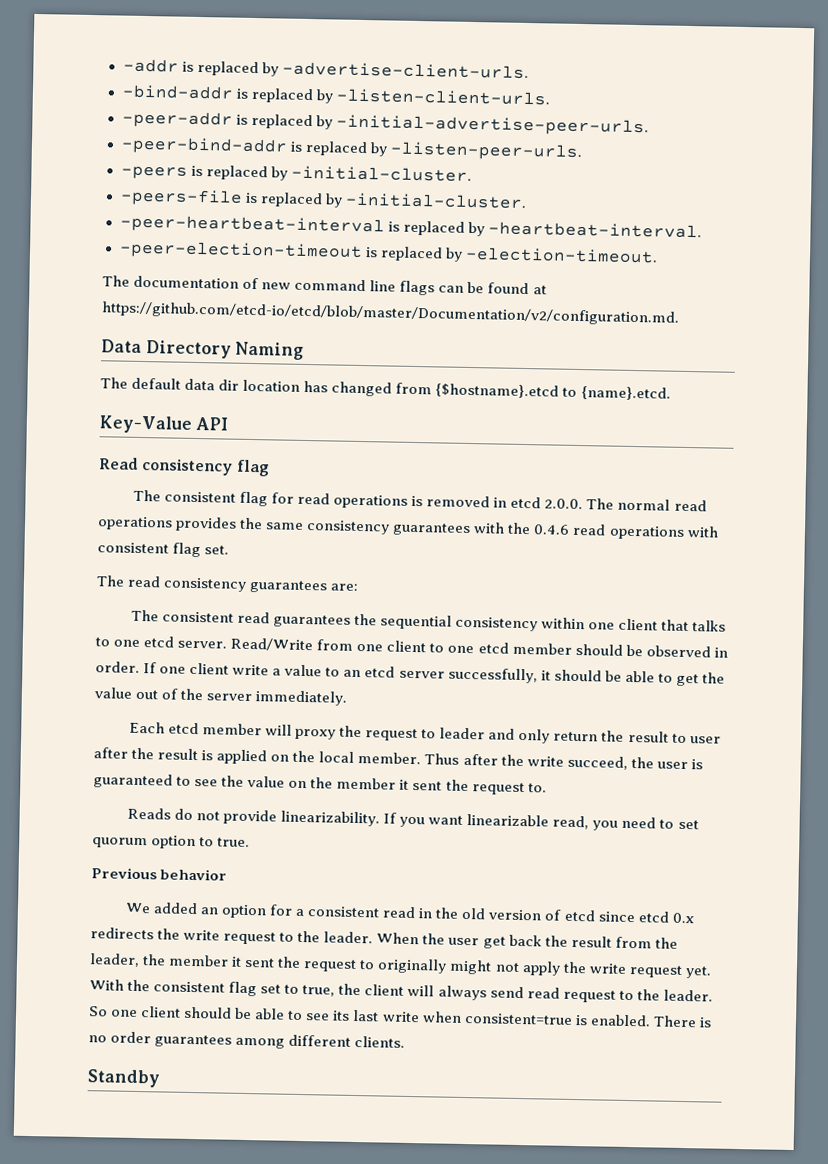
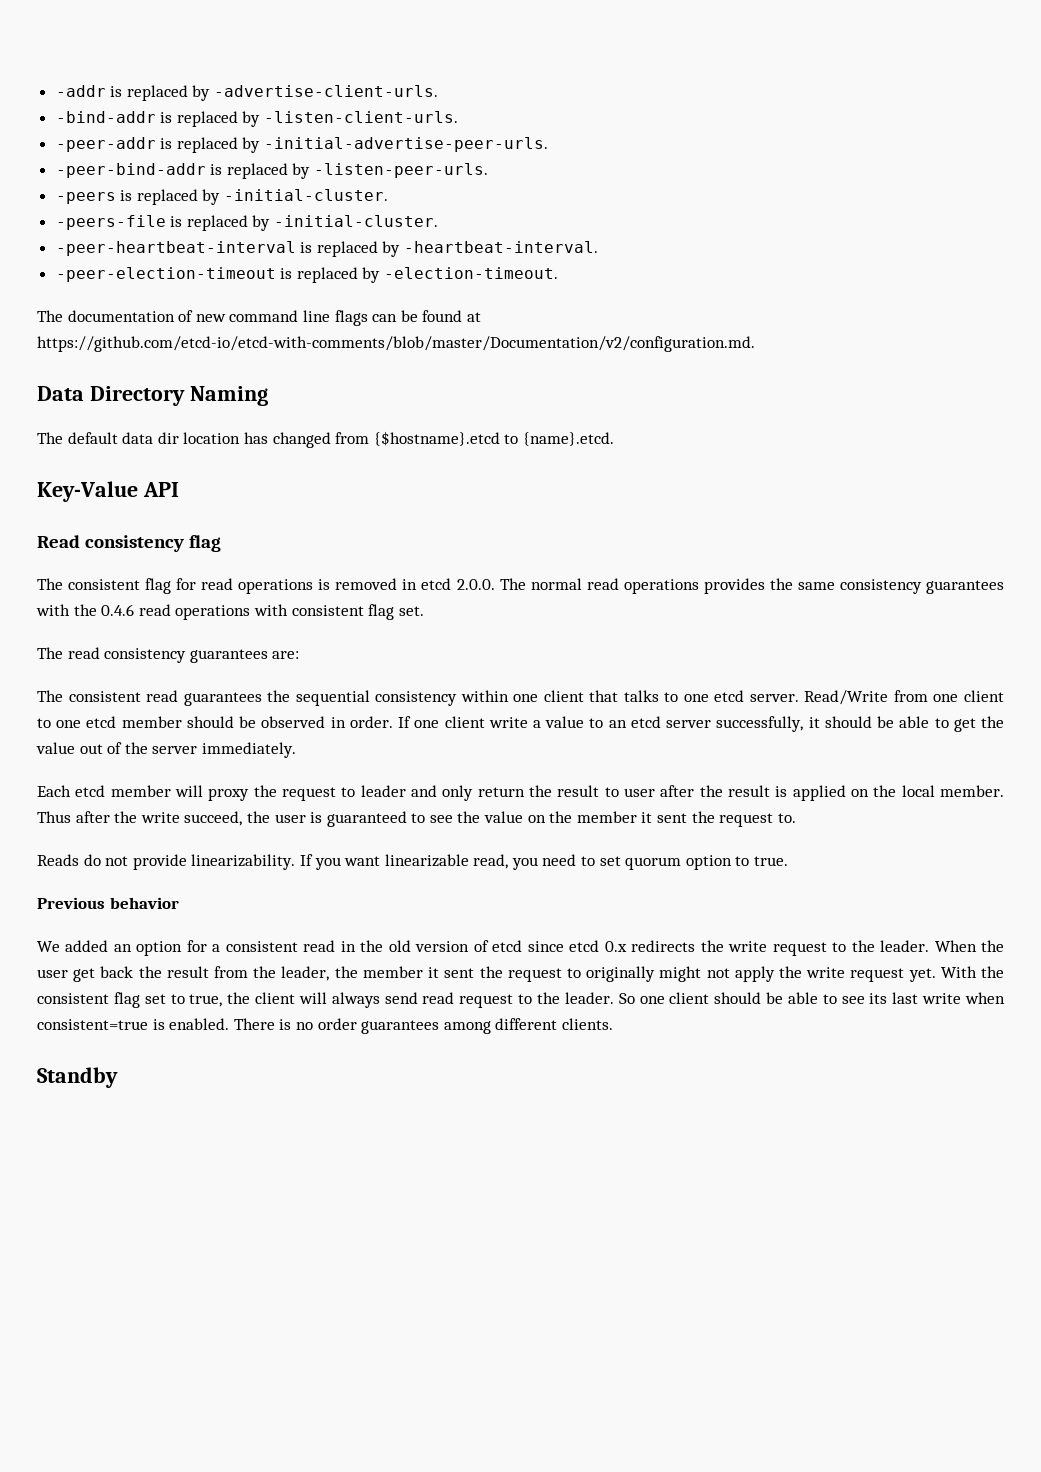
[101,301,679,326] https://github.com/etcd-io/etcd/blob/master/Documentation/v2/configuration.md. -> [37,336,755,352] https://github.com/etcd-io/etcd-with-comments/blob/master/Documentation/v2/configuration.md.

